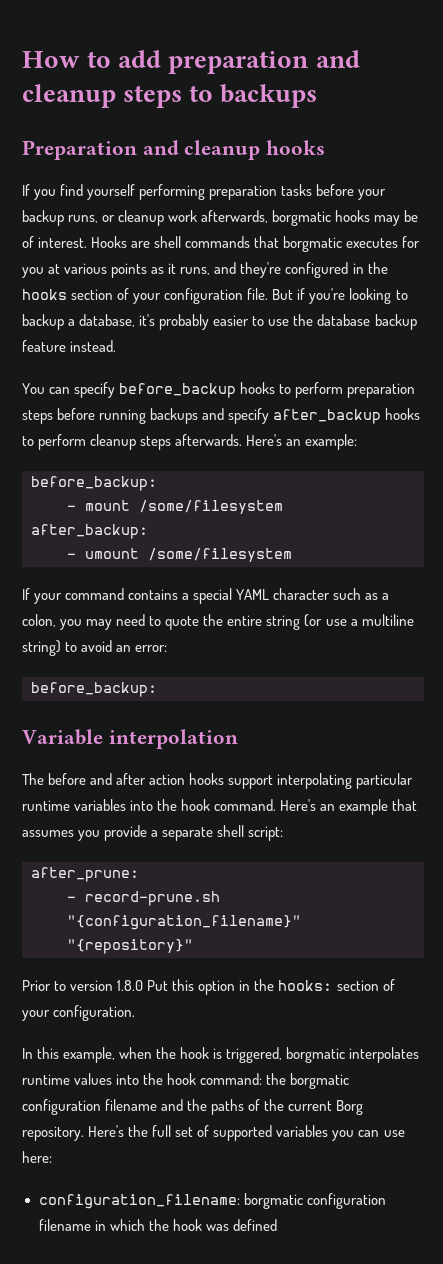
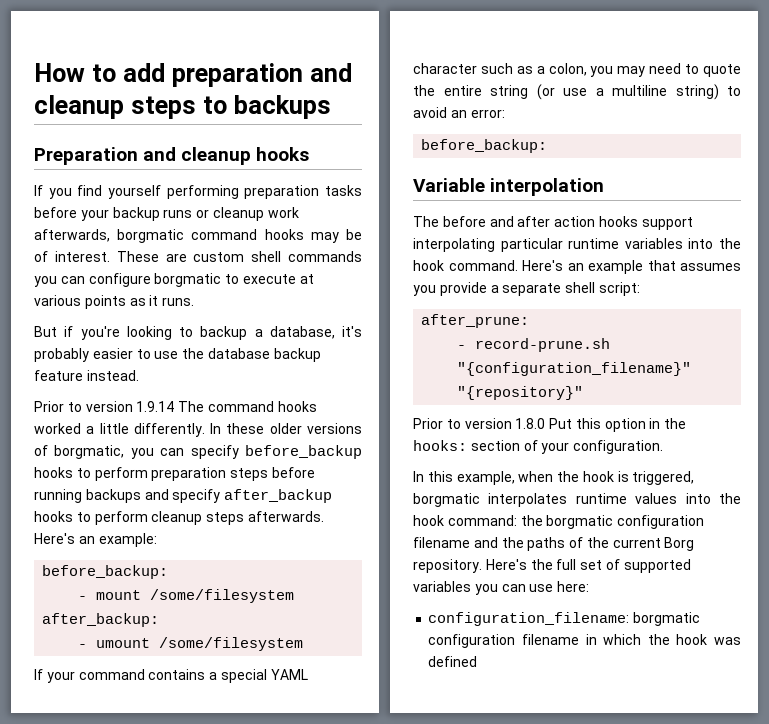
[68,215,99,223] runs, -> [163,209,193,218] runs
(332, 218) none -> [191,229,258,240] command
[91,236,421,252] [22,267,44,278] Hooks are shell commands that borgmatic executes for you -> [116,251,362,262] [34,273,296,287] These are custom shell commands you can configure borgmatic to execute
[180,262,388,278] [22,288,269,304] runs, and they're configured in the hooks section of your configuration file. -> [162,297,195,306] runs. //
[22,383,45,394] You -> [34,401,317,412] [34,423,362,437] [34,445,154,459] Prior to version 1.9.14 The command hooks worked a little differently. In these older versions of borgmatic, you

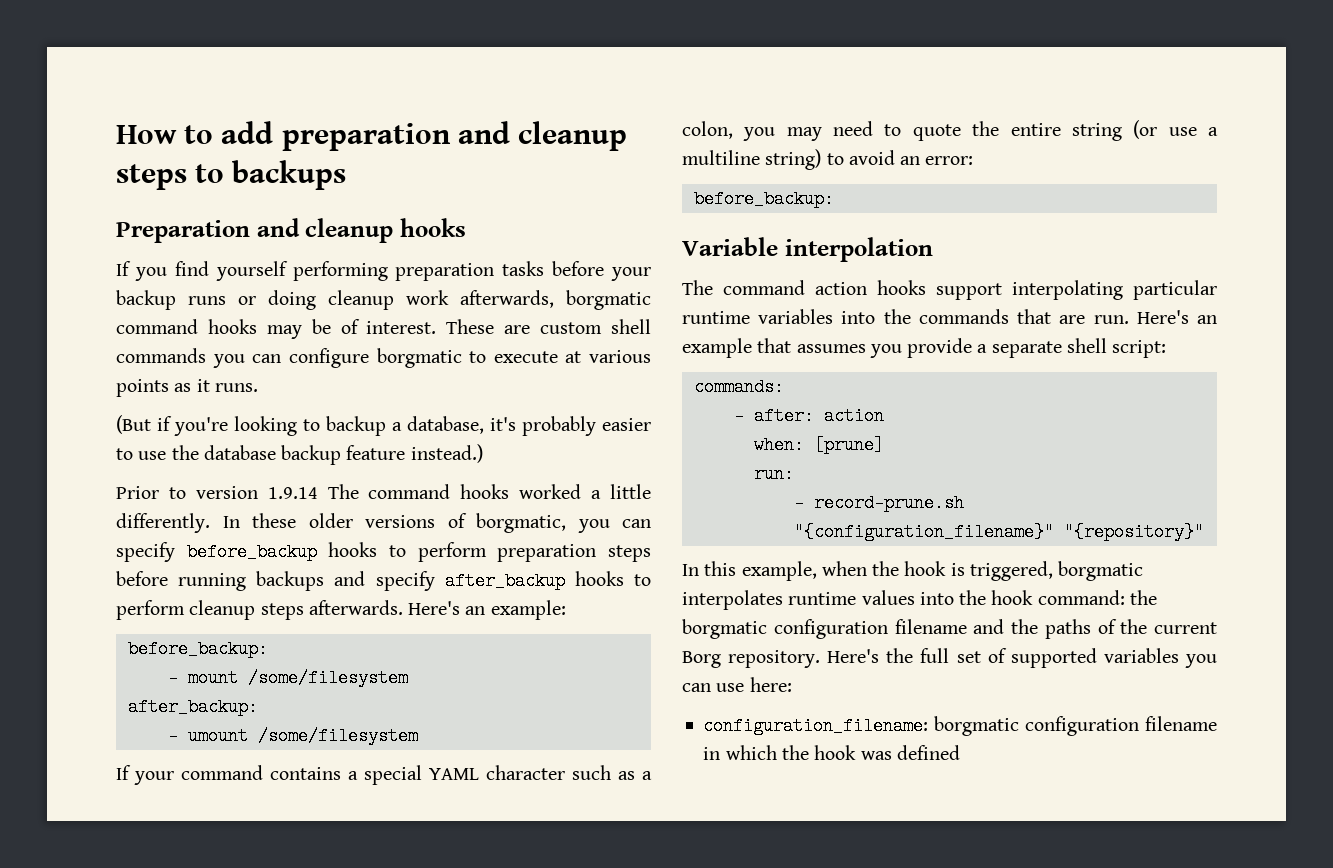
(210, 213) none -> [268,290,316,310] doing
[34,326,57,337] But -> [116,415,151,434] (But
[86,370,139,381] instead. -> [410,444,483,463] instead.)
[442,216,551,227] before and after -> [723,280,805,295] command
[413,260,518,271] hook command. -> [918,309,1129,324] commands that are run.
[421,314,530,328] [457,338,611,352] [457,362,692,376] [457,386,584,400] [413,418,687,432] [413,440,664,454] after_prune: // - record-prune.sh "{configuration_filename}" "{repository}" // Prior to version 1.8.0 Put this option in the hooks: section of your configuration. -> [693,378,784,396] [733,407,884,425] [753,436,884,454] [753,465,794,483] [793,494,964,512] [793,523,1204,541] commands: // - after: action // when: [prune] // run: // - record-prune.sh "{configuration_filename}" "{repository}"

